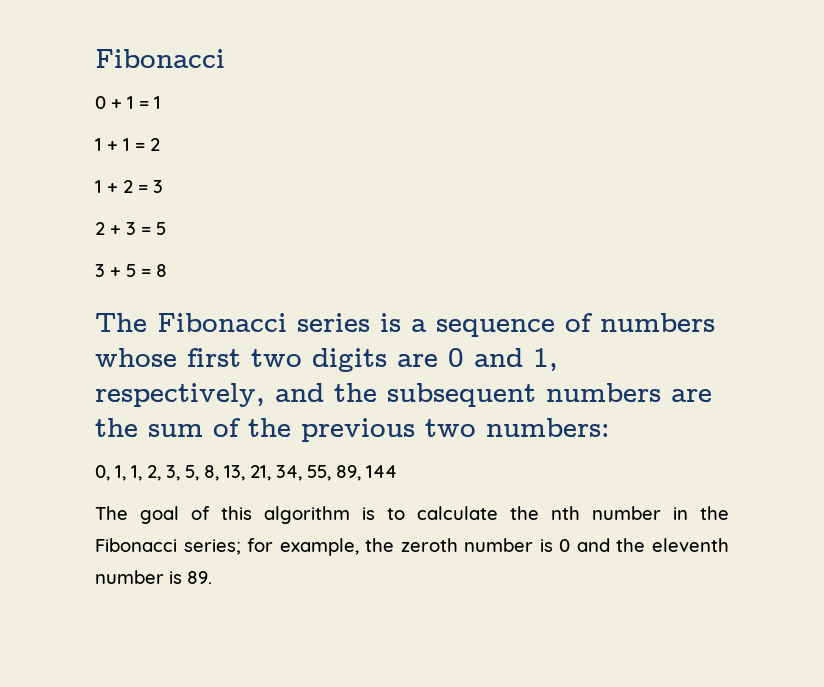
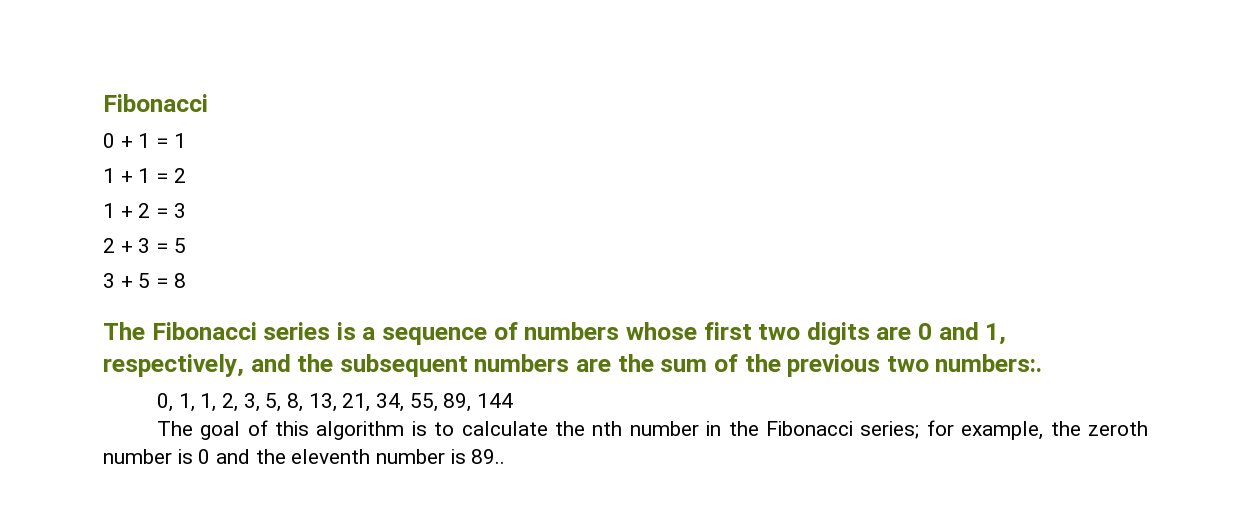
[486,418,610,437] numbers: -> [935,354,1043,372] numbers:.
[187,571,212,584] 89. -> [471,449,506,464] 89..

